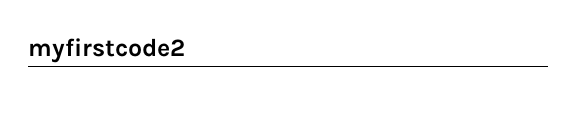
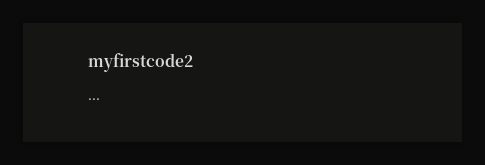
(185, 50) none -> [88,98,100,100] // ...

